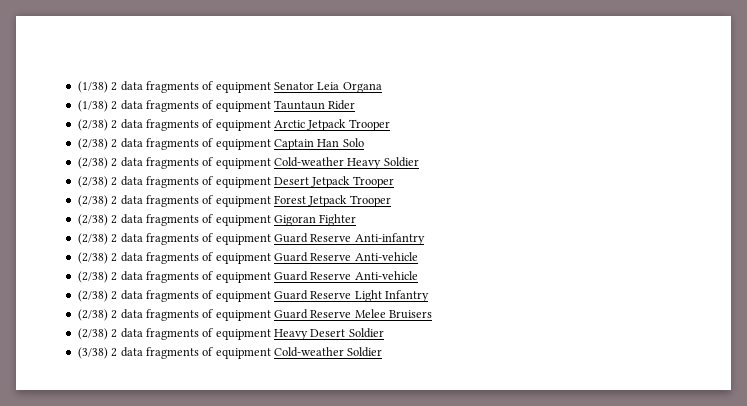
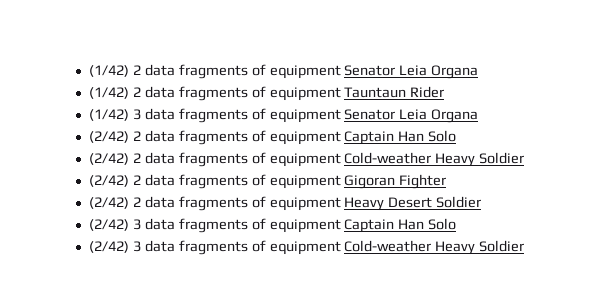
[77,81,108,93] (1/38) -> [88,65,129,77] (1/42)
[77,100,108,112] (1/38) -> [88,87,129,99] (1/42)
[77,119,390,131] [77,138,108,150] (2/38) 2 data fragments of equipment Arctic Jetpack Trooper // (2/38) -> [88,108,479,123] [88,131,129,143] (1/42) 3 data fragments of equipment Senator Leia Organa // (2/42)
[77,157,108,169] (2/38) -> [88,153,129,165] (2/42)
[77,176,394,188] [77,195,391,207] [77,214,108,226] (2/38) 2 data fragments of equipment Desert Jetpack Trooper // (2/38) 2 data fragments of equipment Forest Jetpack Trooper // (2/38) -> [88,175,129,187] (2/42)
[77,233,425,245] [77,252,418,264] [77,271,418,283] [77,290,430,302] [77,309,433,321] [77,328,108,340] (2/38) 2 data fragments of equipment Guard Reserve Anti-infantry // (2/38) 2 data fragments of equipment Guard Reserve Anti-vehicle // (2/38) 2 data fragments of equipment Guard Reserve Anti-vehicle // (2/38) 2 data fragments of equipment Guard Reserve Light Infantry // (2/38) 2 data fragments of equipment Guard Reserve Melee Bruisers // (2/38) -> [88,197,129,209] (2/42)
[77,347,344,359] (3/38) 2 data fragments of equipment Cold-weather -> [88,218,457,233] [88,240,476,255] (2/42) 3 data fragments of equipment Captain Han Solo // (2/42) 3 data fragments of equipment Cold-weather Heavy

